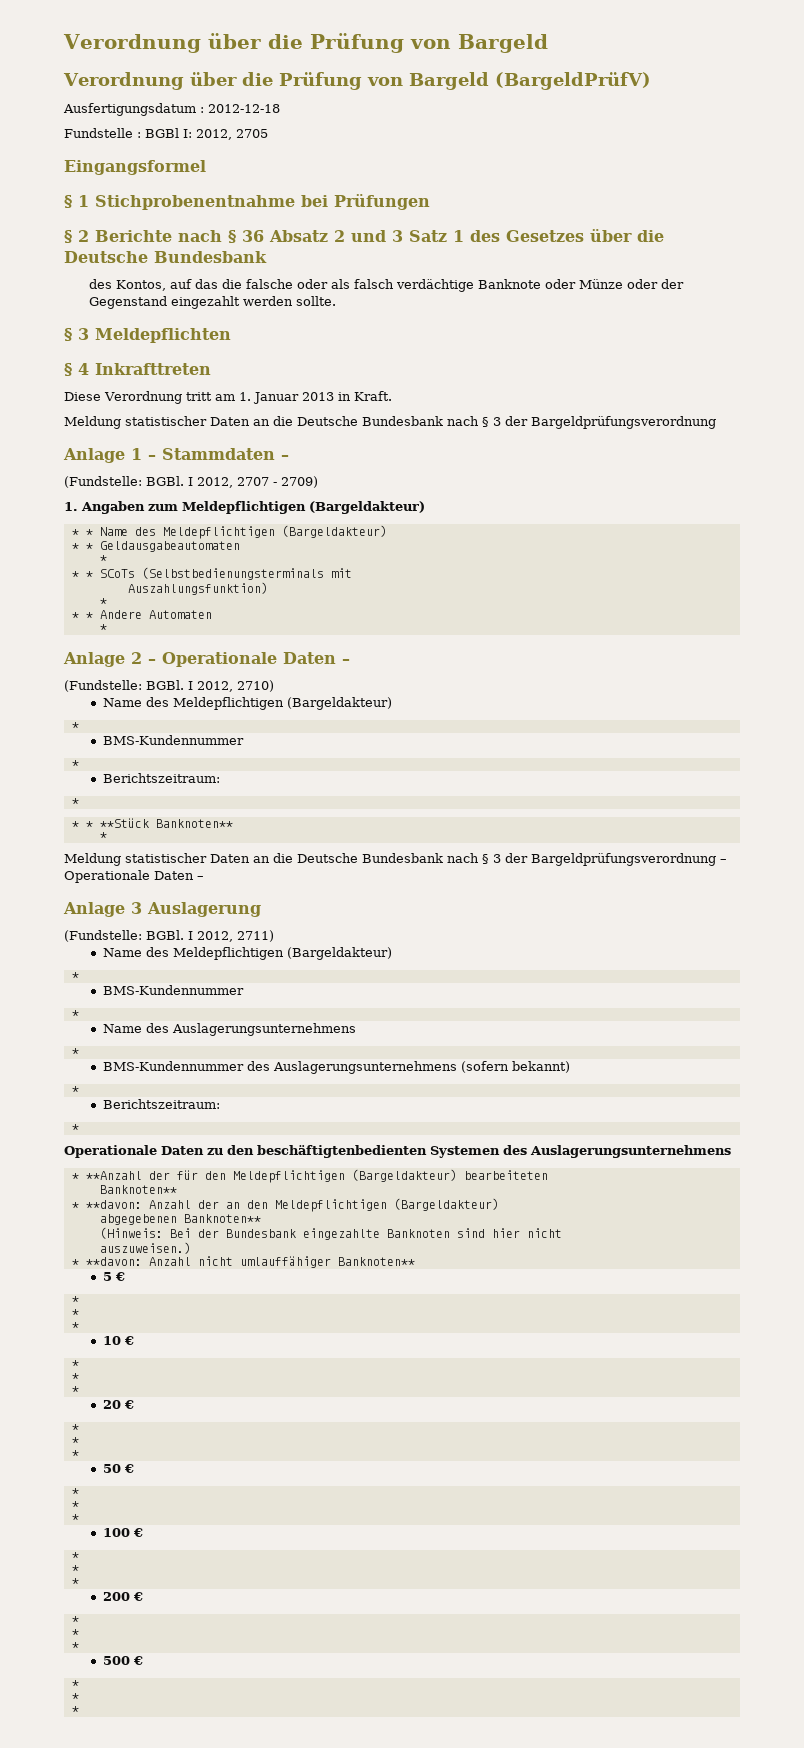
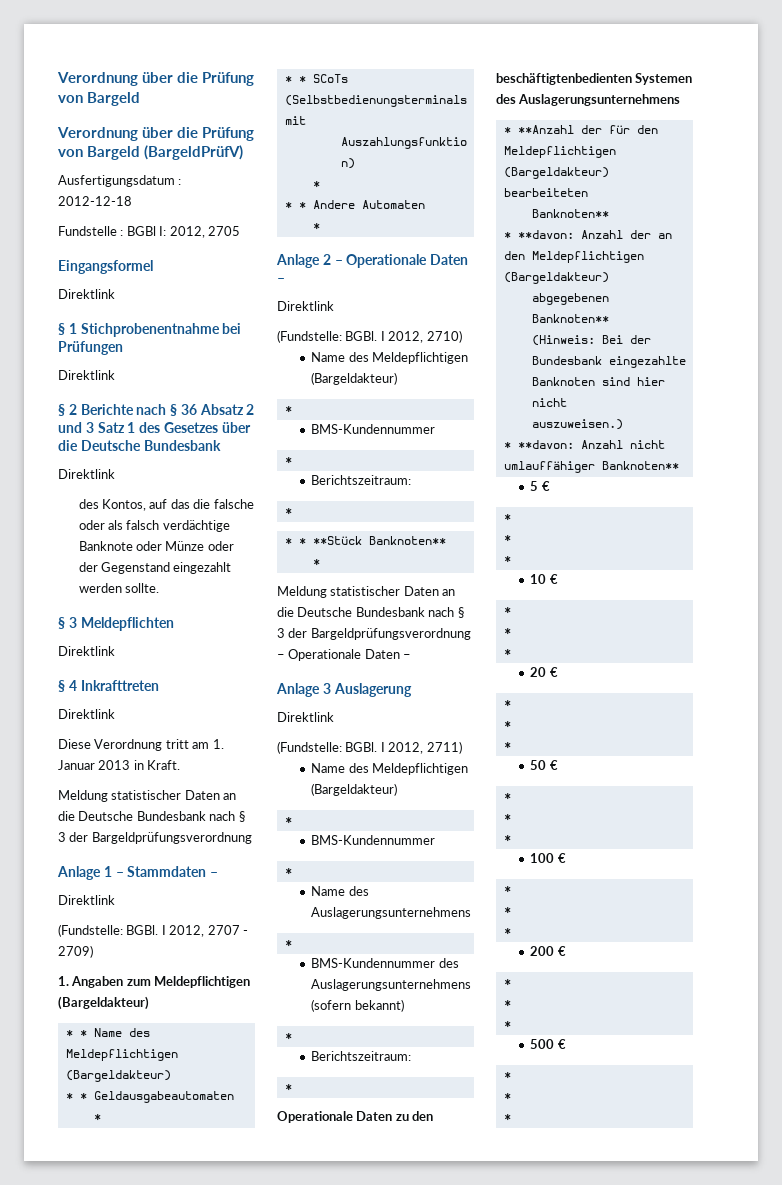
(206, 167) none -> [58,289,115,299] // Direktlink
(430, 202) none -> [58,370,115,380] // Direktlink
(267, 257) none -> [58,469,115,479] // Direktlink
(231, 335) none -> [58,646,115,656] // Direktlink
(211, 369) none -> [58,709,115,719] // Direktlink
(289, 457) none -> [58,895,115,905] // Direktlink
(350, 661) none -> [277,301,334,311] // Direktlink
(261, 909) none -> [277,712,334,722] // Direktlink

